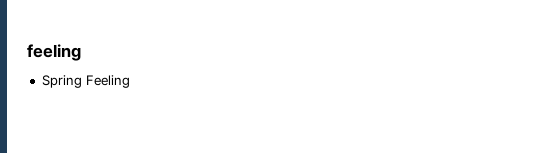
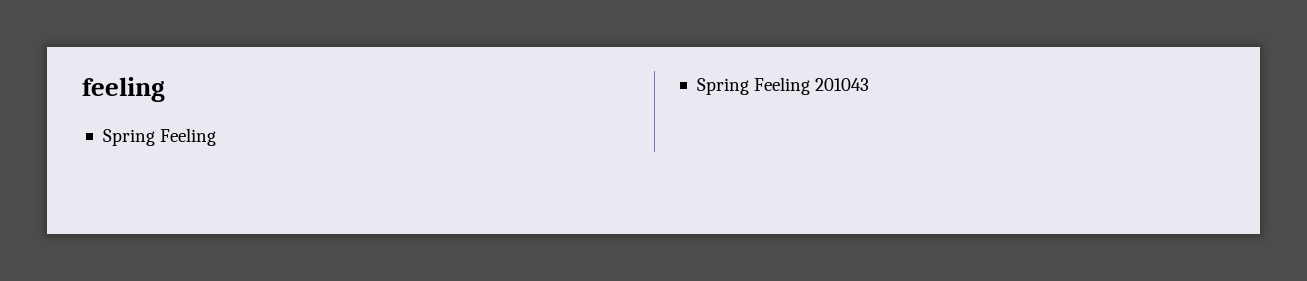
(130, 81) none -> [696,77,870,95] // Spring Feeling 201043

